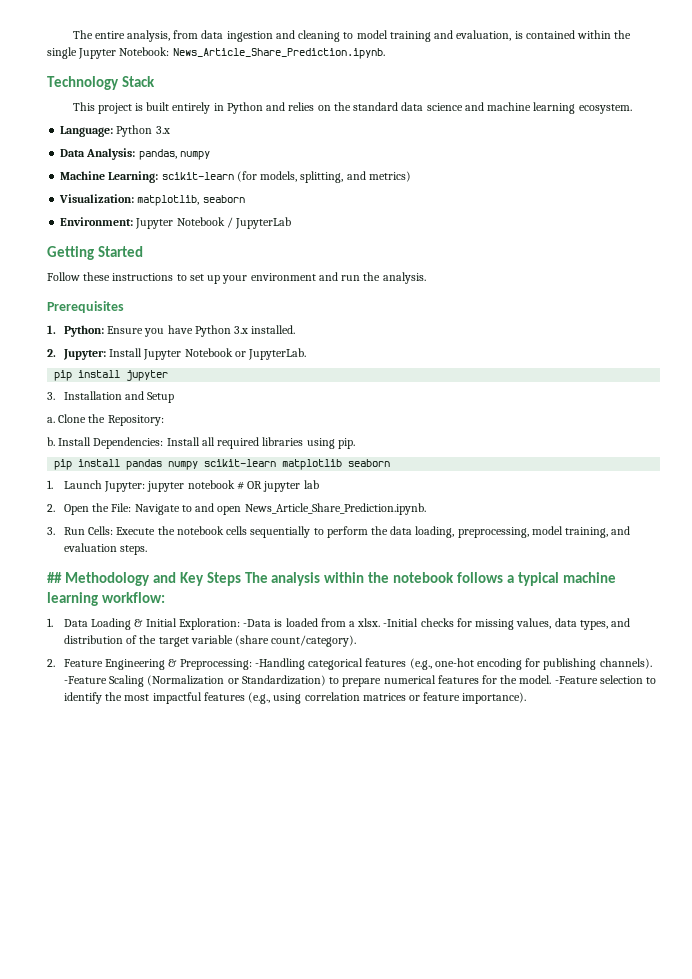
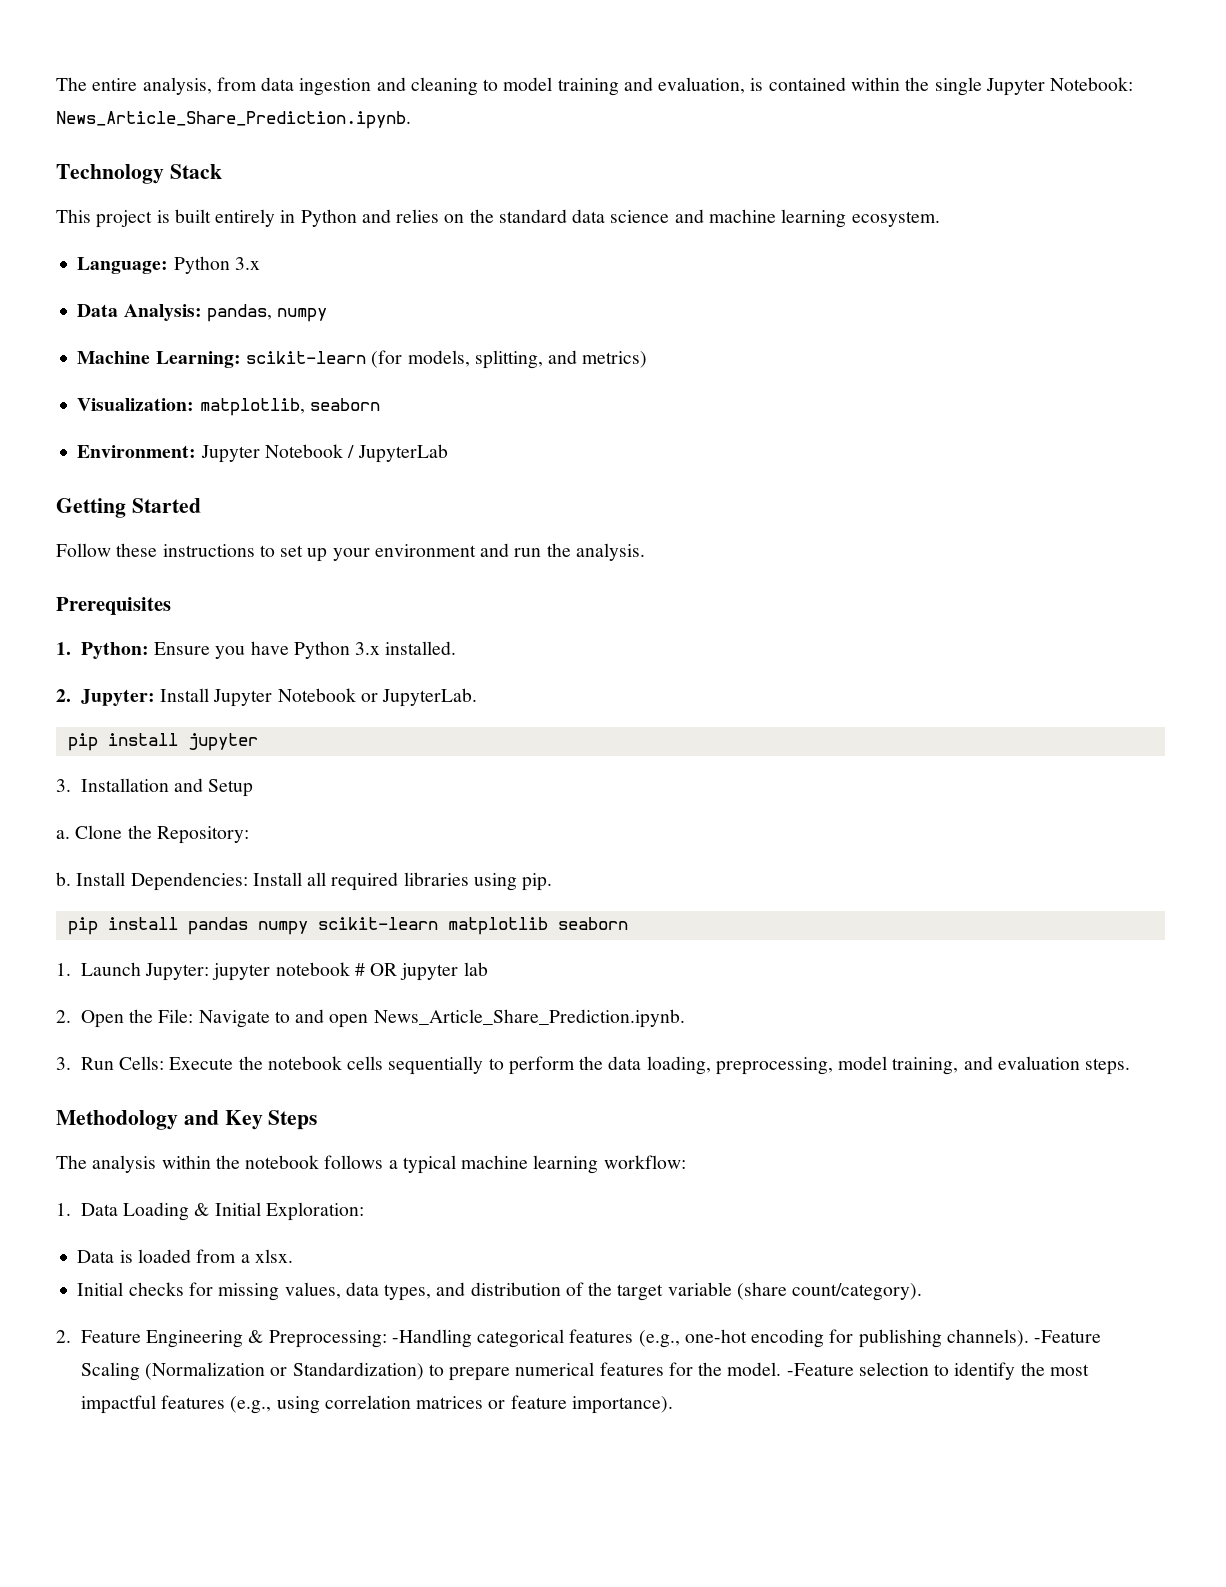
[47,572,62,583] ## -> (1131, 1066) none
(241, 579) none -> (318, 1120) //
[243,619,272,627] -Data -> [77,1250,115,1263] // Data
[383,618,419,627] -Initial -> [77,1282,124,1296] // Initial

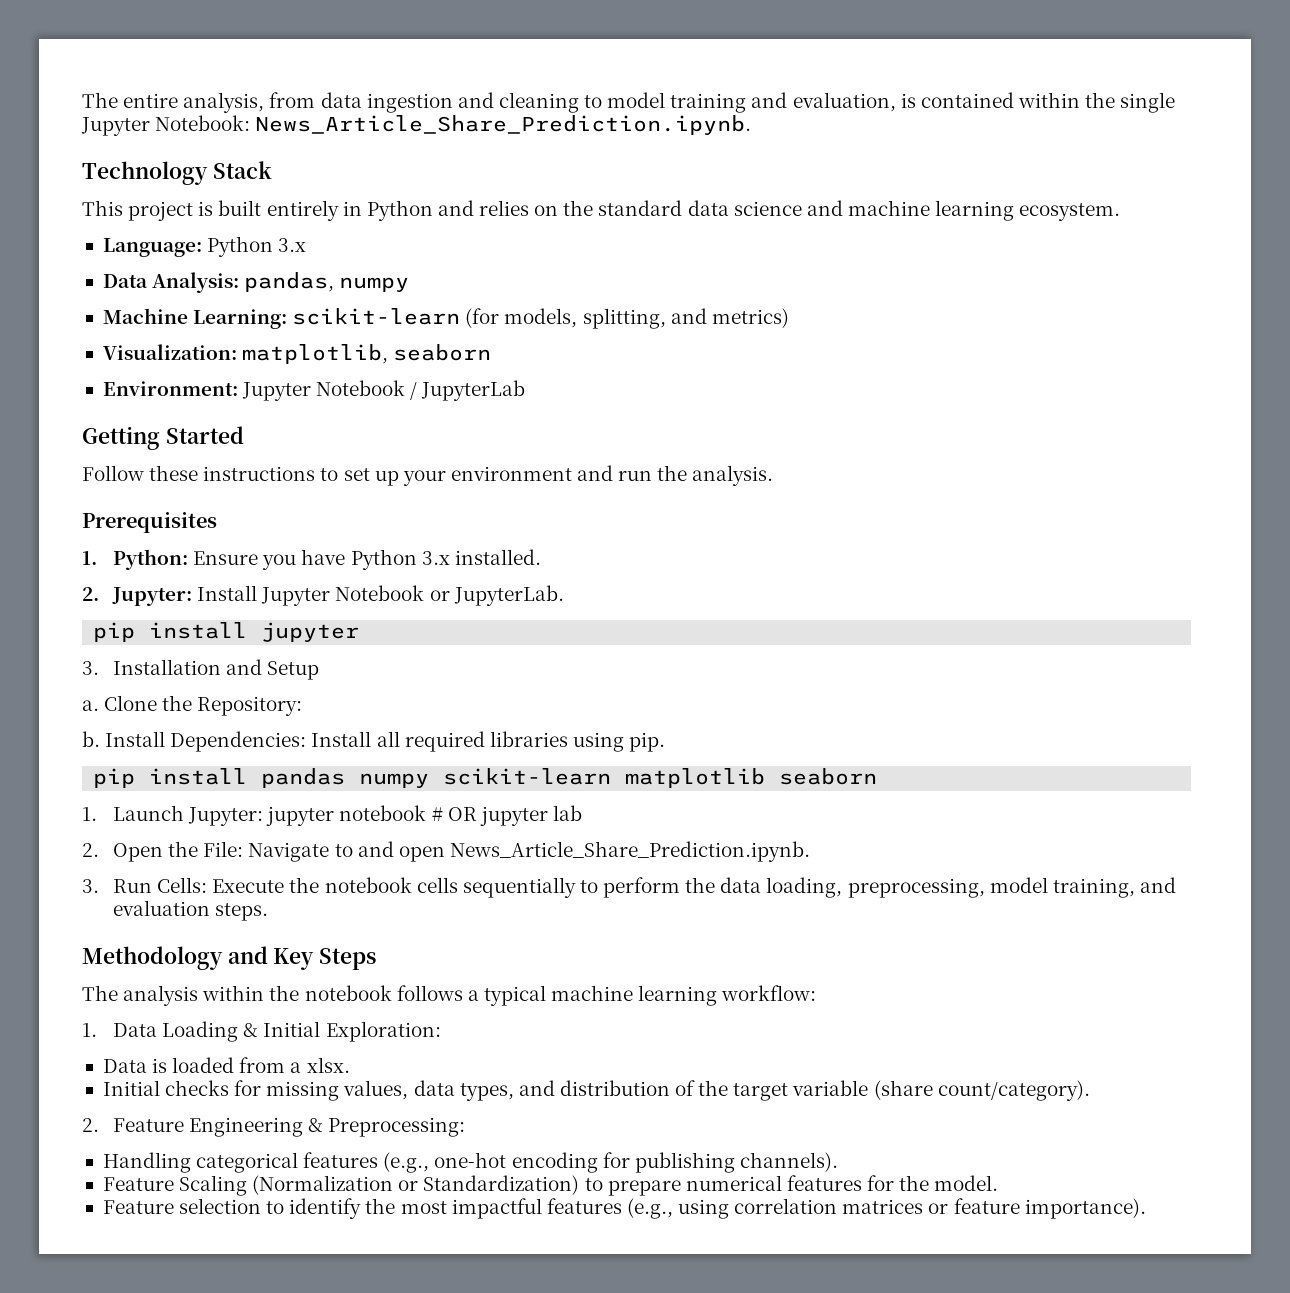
[391,1329,472,1348] -Handling -> [102,1152,191,1173] // Handling
[1034,1330,1102,1343] -Feature -> [102,1177,174,1191] // Feature
[786,1363,854,1376] -Feature -> [102,1200,174,1214] // Feature

